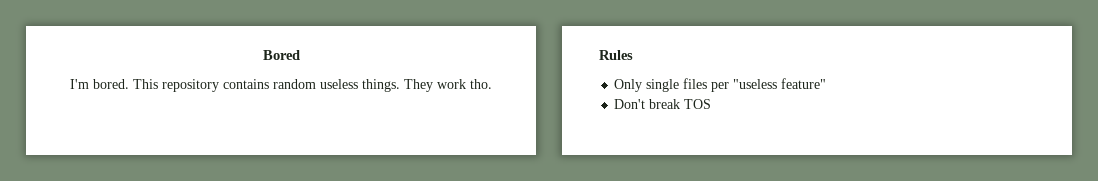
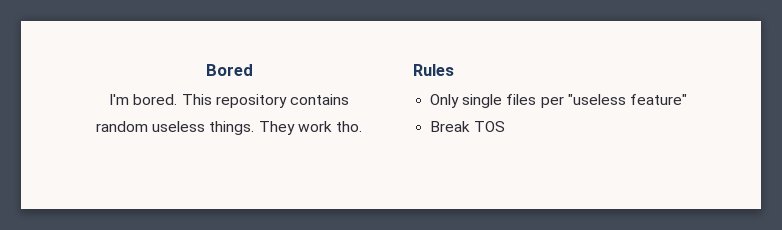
[614,99,681,109] Don't break -> [430,121,471,132] Break

